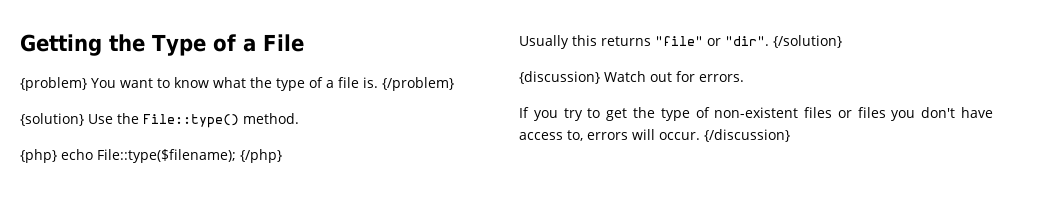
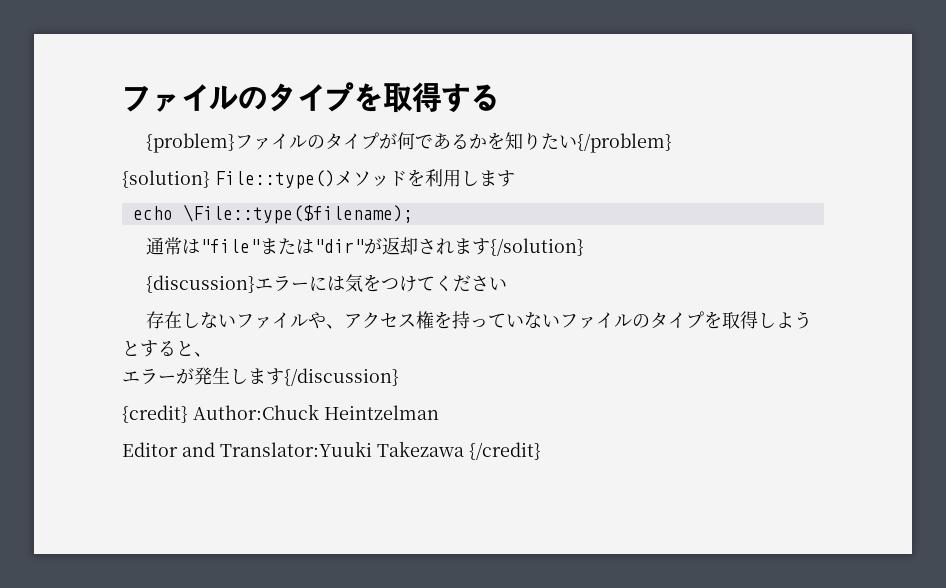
[20,34,304,56] [20,77,454,91] [20,113,299,128] [20,149,282,163] [519,35,842,49] [519,71,744,84] [519,107,993,121] [519,129,790,142] Getting the Type of a File // {problem} You want to know what the type of a file is. {/problem} // {solution} Use the File::type() method. // {php} echo File::type($filename); {/php} // Usually this returns "file" or "dir". {/solution} // {discussion} Watch out for errors. // If you try to get the type of non-existent files or files you don't have access to, errors will occur. {/discussion} -> [122,82,499,113] [146,132,673,153] [122,169,515,189] [132,204,413,224] [146,237,585,256] [146,274,508,293] [146,311,813,329] [122,340,212,357] [122,367,399,386] [122,404,439,423] [122,441,541,460] ファイルのタイプを取得する // {problem}ファイルのタイプが何であるかを知りたい{/problem} // {solution} File::type()メソッドを利用します // echo \File::type($filename); // 通常は"file"または"dir"が返却されます{/solution} // {discussion}エラーには気をつけてください // 存在しないファイルや、アクセス権を持っていないファイルのタイプを取得しようとすると、 // エラーが発生します{/discussion} // {credit} Author:Chuck Heintzelman // Editor and Translator:Yuuki Takezawa {/credit}

